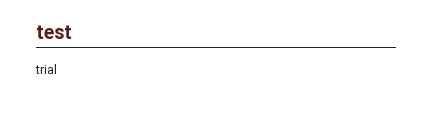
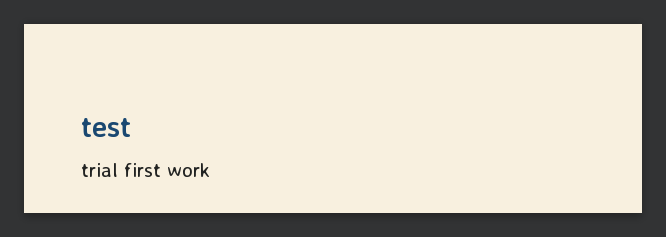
(57, 69) none -> [124,163,210,177] first work

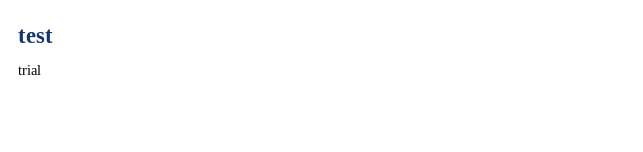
[124,163,210,177] first work -> (41, 70) none

